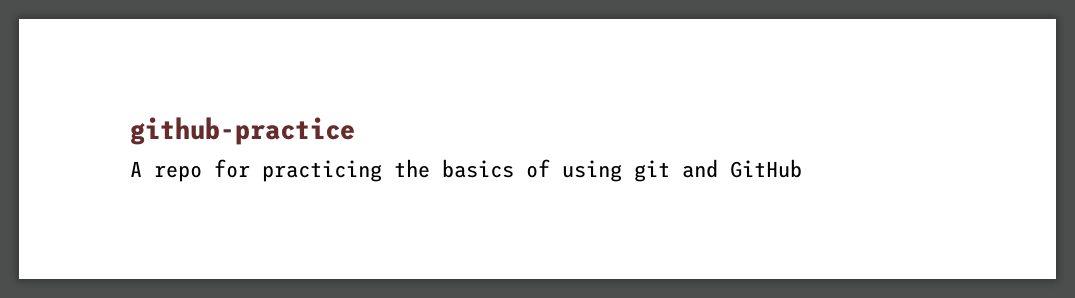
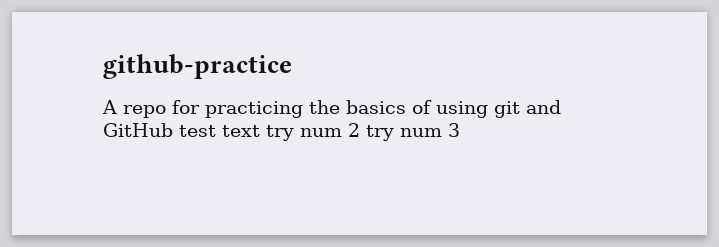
(802, 168) none -> [179,123,460,141] test text try num 2 try num 3

